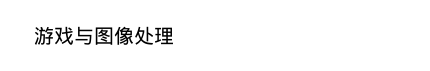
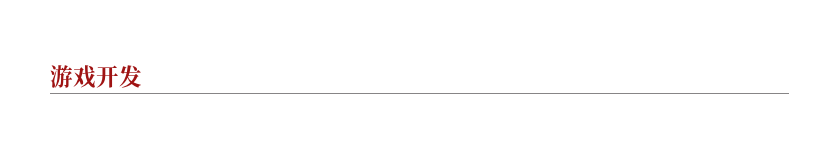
[74,26,174,45] 与图像处理 -> [96,65,142,88] 开发

